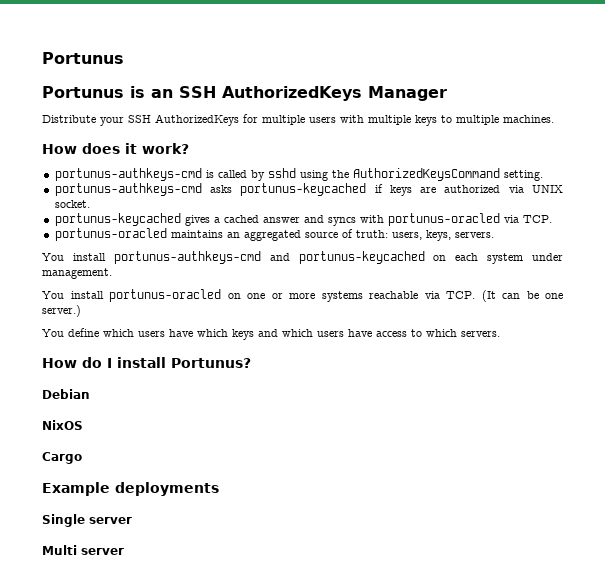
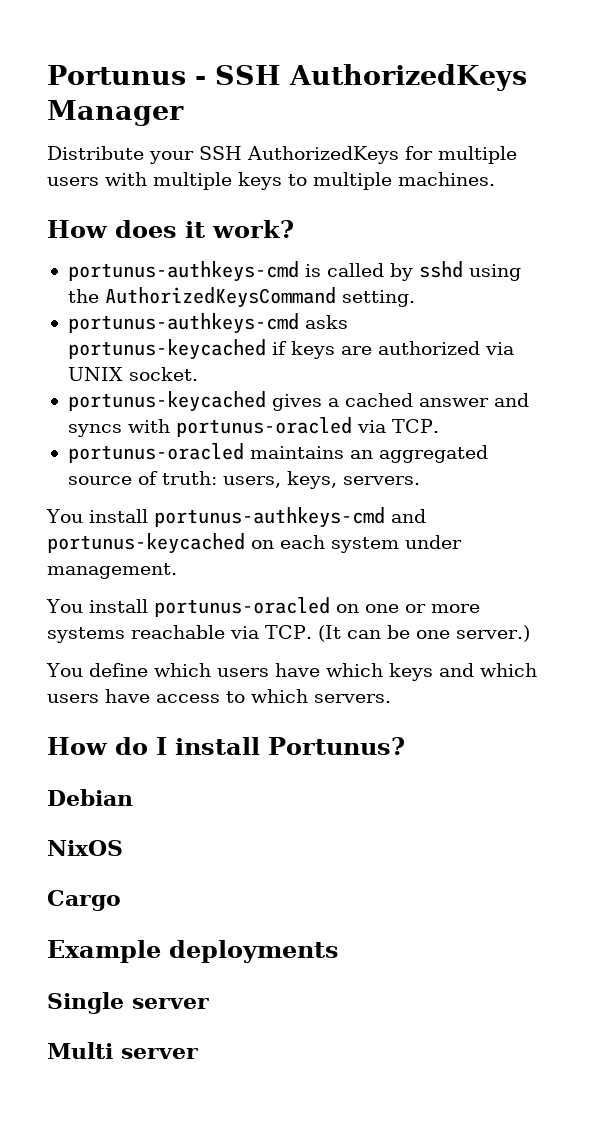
[42,52,124,64] [42,86,173,98] Portunus // Portunus is an -> [47,65,206,85] Portunus -

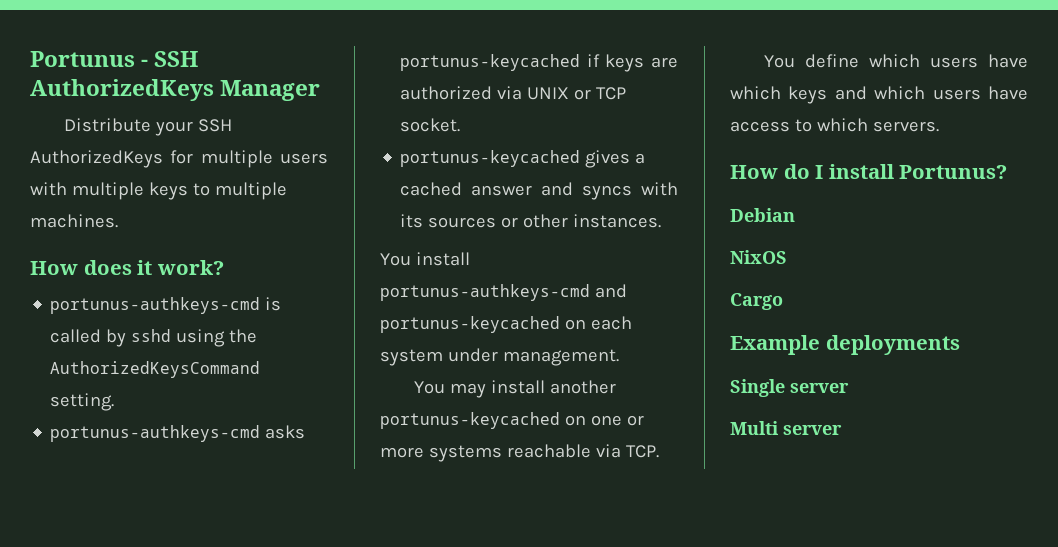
(123, 374) none -> [574,87,627,100] or TCP
[175,417,439,437] [67,443,488,463] [67,471,420,489] portunus-oracled via TCP. // portunus-oracled maintains an aggregated source of truth: users, keys, servers. -> [400,214,662,228] its sources or other instances.
[88,597,330,617] install portunus-oracled -> [449,380,616,398] [380,412,560,429] may install another portunus-keycached
[317,625,530,642] (It can be one server.) -> (659, 451) none

